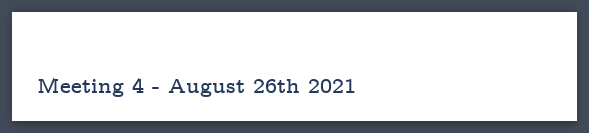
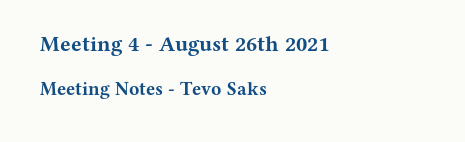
(356, 86) none -> [40,81,267,99] // Meeting Notes - Tevo Saks

